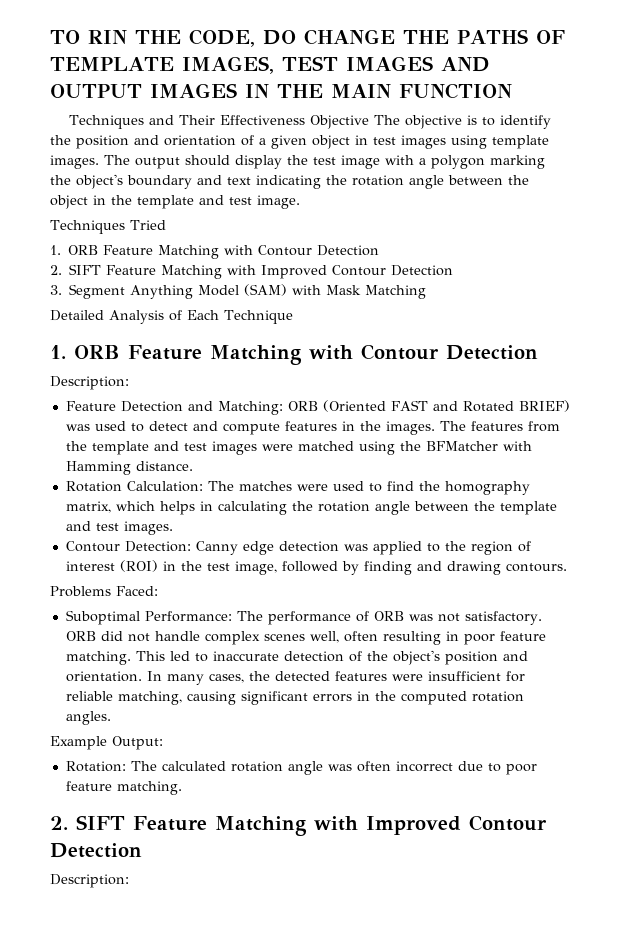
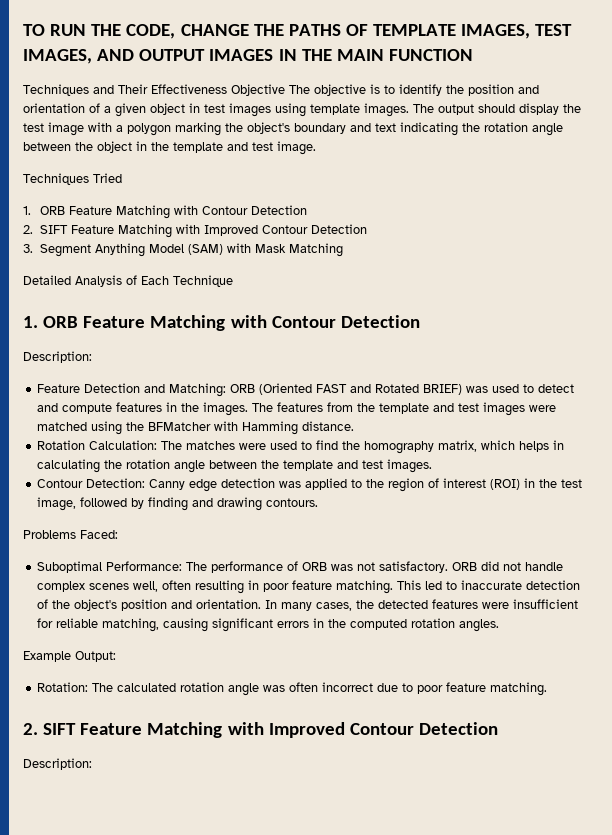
[88,30,127,44] RIN -> [50,24,87,36] RUN
[263,30,296,45] DO -> (176, 31) none
[345,56,433,71] IMAGES -> [23,49,92,64] IMAGES,

